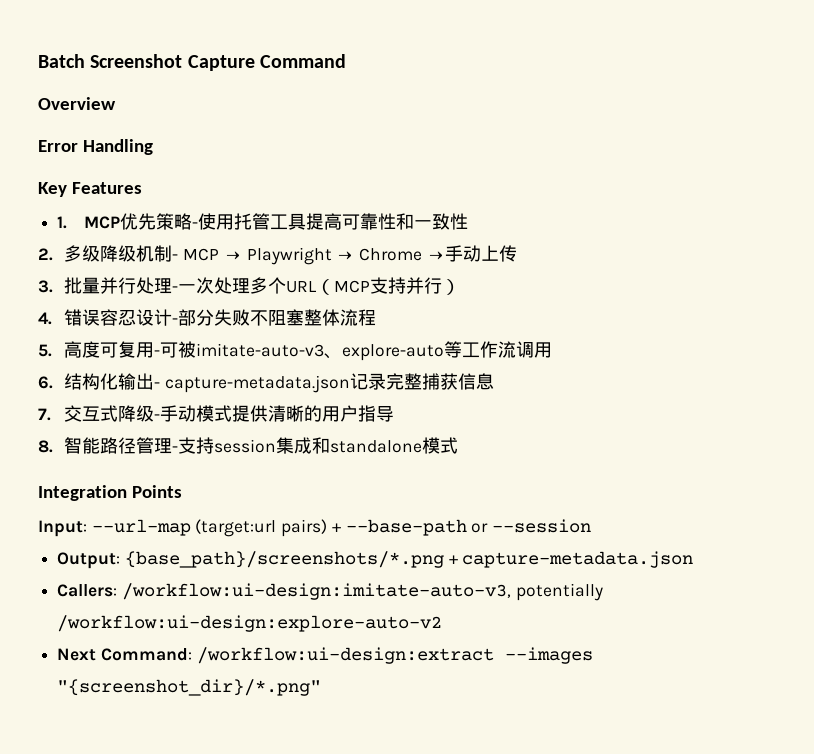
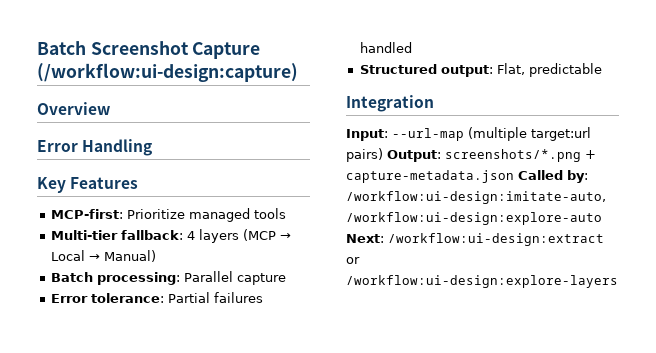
[259,54,346,68] Command -> [37,63,298,82] (/workflow:ui-design:capture)
[57,213,468,230] [38,245,517,265] [38,277,461,295] [38,309,377,326] [38,341,553,361] [38,373,495,393] [38,405,395,422] [38,437,459,454] 1. MCP优先策略-使用托管工具提高可靠性和一致性 // 2.多级降级机制- MCP → Playwright → Chrome →手动上传 // 3.批量并行处理-一次处理多个URL（MCP支持并行） // 4.错误容忍设计-部分失败不阻塞整体流程 // 5.高度可复用-可被imitate-auto-v3、explore-auto等工作流调用 // 6.结构化输出- capture-metadata.json记录完整捕获信息 // 7.交互式降级-手动模式提供清晰的用户指导 // 8.智能路径管理-支持session集成和standalone模式 -> [50,208,286,222] [50,229,291,243] [50,250,156,262] [50,271,286,285] [50,292,263,303] [359,42,412,53] [359,63,602,77] MCP-first: Prioritize managed tools // Multi-tier fallback: 4 layers (MCP → Local → Manual) // Batch processing: Parallel capture // Error tolerance: Partial failures handled // Structured output: Flat, predictable
[131,485,182,498] Points -> (434, 103) none
[195,519,592,537] [57,551,694,569] [57,583,603,601] [57,615,443,632] [57,647,593,664] [57,679,322,696] (target:url pairs) + --base-path or --session // Output: {base_path}/screenshots/*.png + capture-metadata.json // Callers: /workflow:ui-design:imitate-auto-v3, potentially /workflow:ui-design:explore-auto-v2 // Next Command: /workflow:ui-design:extract --images "{screenshot_dir}/*.png" -> [468,127,591,141] [346,148,596,162] [346,170,588,183] [346,191,606,204] [346,212,602,225] [346,233,604,246] [346,257,360,264] [346,275,618,288] (multiple target:url pairs) Output: screenshots/*.png + capture-metadata.json Called by: /workflow:ui-design:imitate-auto, /workflow:ui-design:explore-auto Next: /workflow:ui-design:extract or /workflow:ui-design:explore-layers

